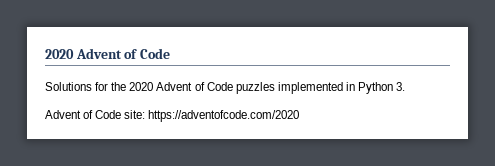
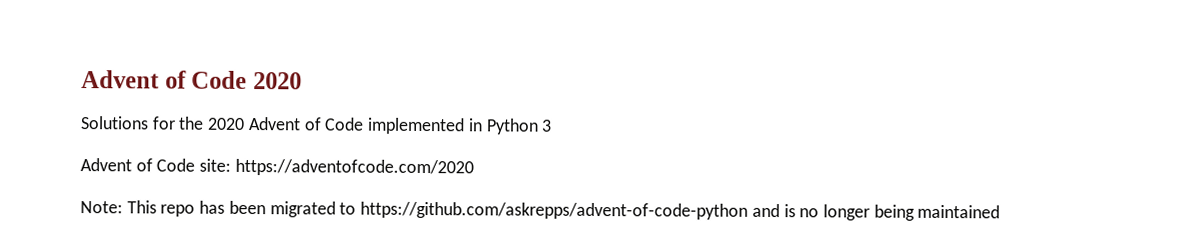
[45,48,170,59] 2020 Advent of Code -> [81,70,302,90] Advent of Code 2020
[235,82,275,94] puzzles -> (365, 124) none
[396,82,406,91] 3. -> [541,119,553,132] 3
(300, 116) none -> [80,200,1001,221] // Note: This repo has been migrated to https://github.com/askrepps/advent-of-code-python and is no longer being maintained

